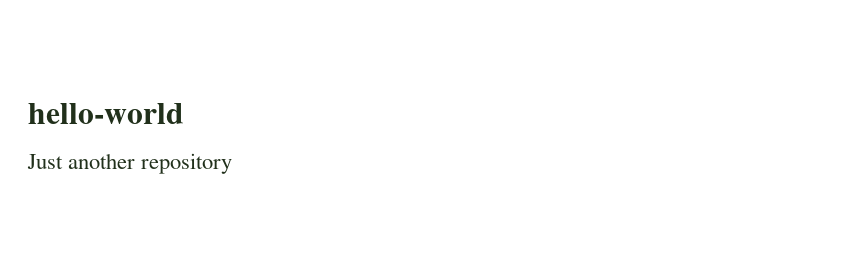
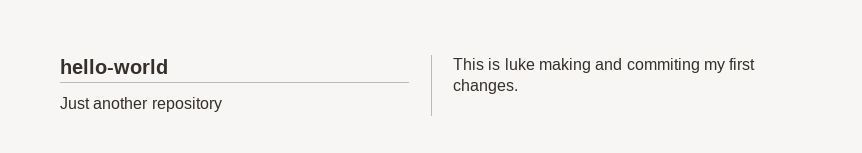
(233, 163) none -> [453,58,756,73] [453,79,518,94] // This is luke making and commiting my first changes.

